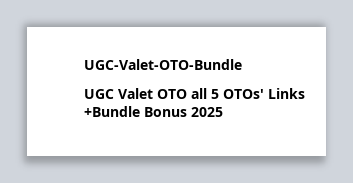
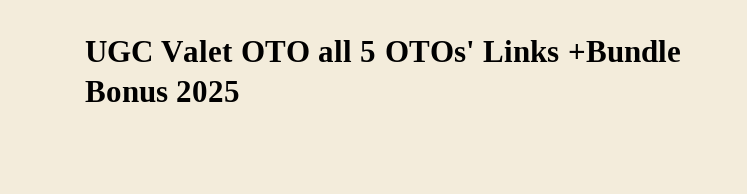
[84,59,242,70] UGC-Valet-OTO-Bundle // -> (85, 51) none

